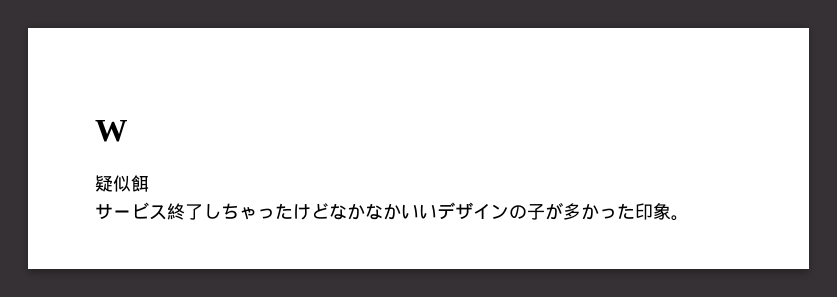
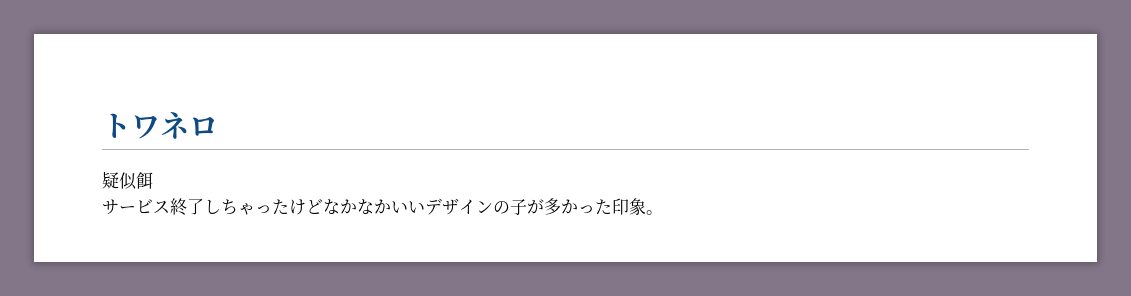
[95,120,128,142] W -> [102,112,218,139] トワネロ

